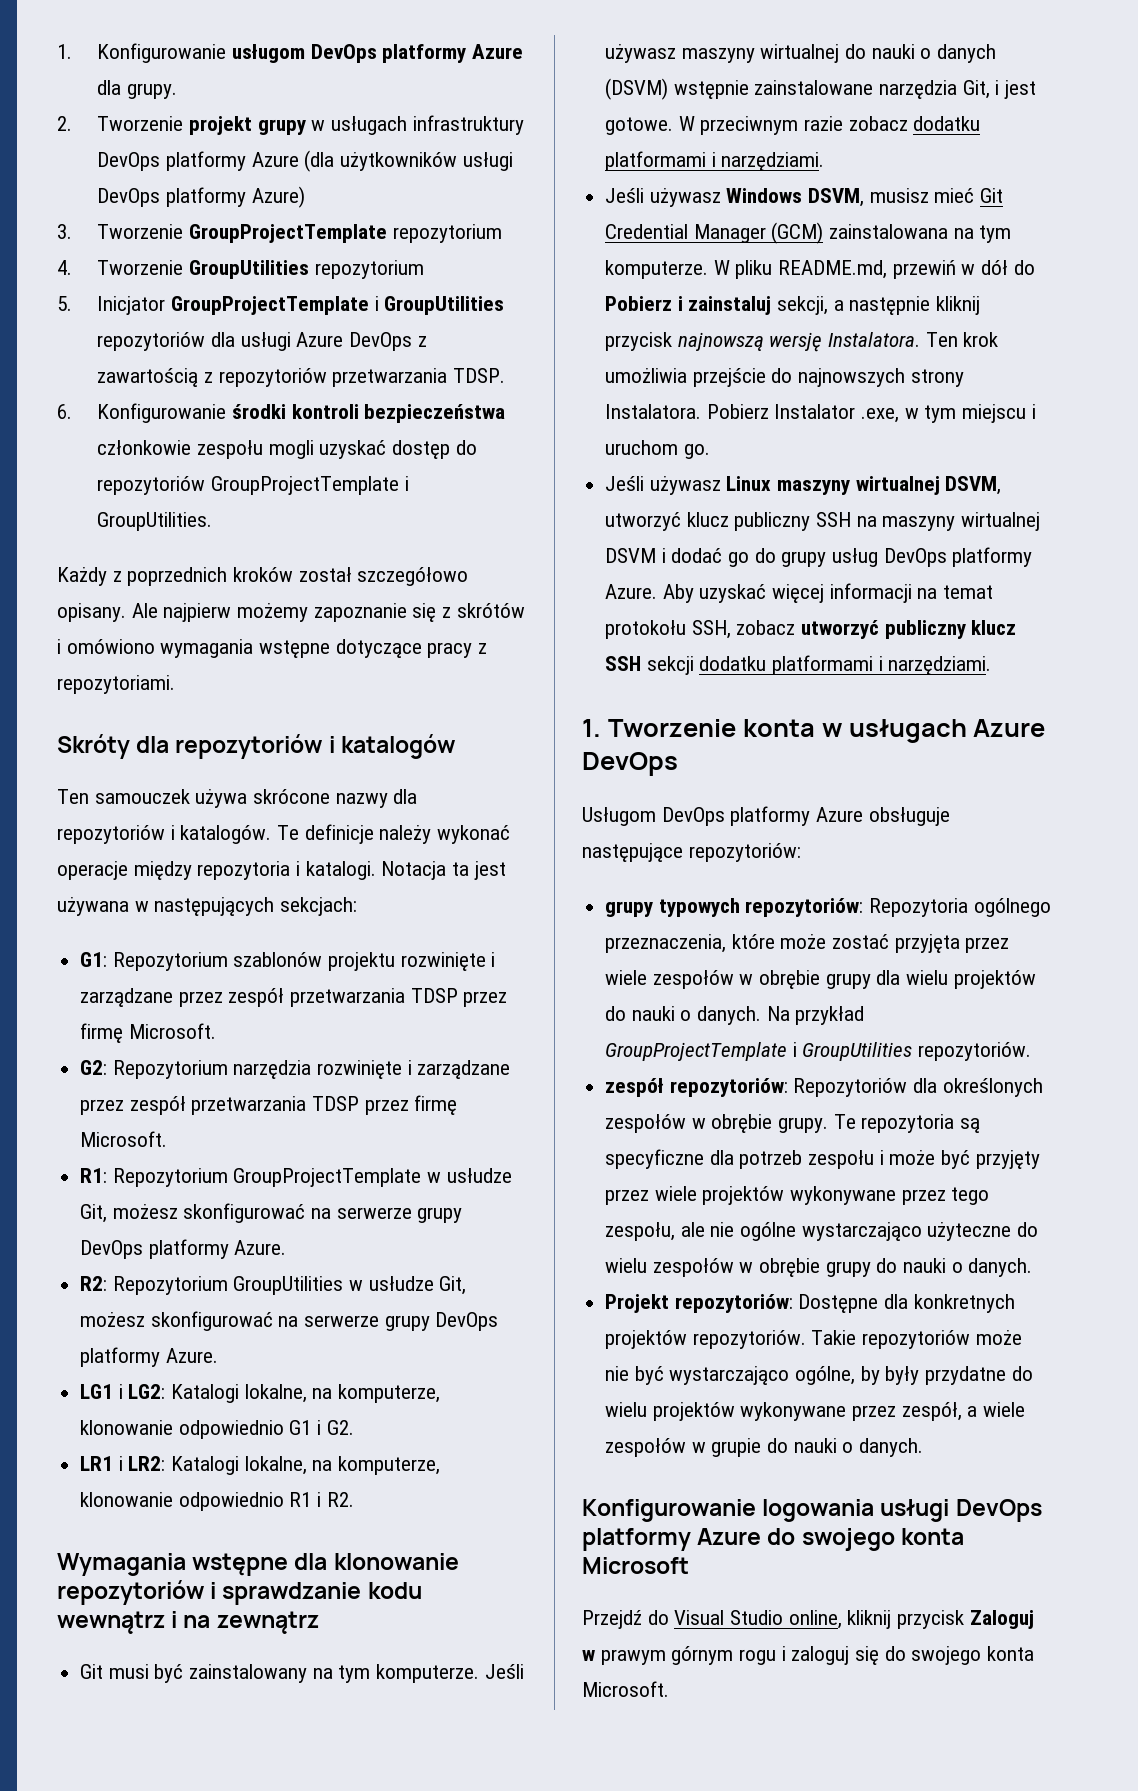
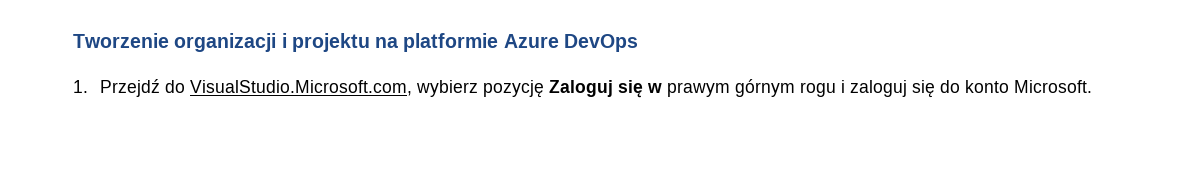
[57,43,524,63] [97,80,178,99] [57,115,524,135] [97,150,513,172] [97,186,305,208] [57,224,502,243] [57,260,424,279] [57,296,505,315] [97,332,427,351] [97,368,506,387] [57,403,506,423] [97,440,477,459] [97,476,409,495] [97,512,213,531] [57,567,469,586] [57,603,525,622] [57,639,488,658] [57,675,175,694] [57,734,455,759] [57,789,418,808] [57,824,511,844] [57,861,506,880] [57,897,358,916] [80,952,496,971] [80,988,508,1007] [80,1023,216,1043] [80,1060,511,1079] [80,1095,458,1115] [80,1131,168,1147] [80,1168,512,1187] [80,1203,463,1223] [80,1239,287,1259] [80,1276,467,1295] [80,1311,499,1331] [80,1347,218,1367] [80,1384,441,1403] [80,1420,354,1439] [80,1456,441,1475] [80,1492,354,1511] [57,1553,459,1576] [57,1580,422,1605] [57,1611,319,1634] [80,1664,524,1683] [605,44,997,63] [605,78,1037,100] [605,116,981,135] [605,151,825,171] [605,188,1004,207] [605,222,1012,244] [605,260,1035,279] [605,296,981,315] [605,332,999,352] [605,368,964,387] [605,404,1036,423] [605,440,710,459] [605,476,1002,495] [605,512,1041,531] [605,547,1033,567] [605,583,994,603] [605,620,1017,639] [605,655,992,675] [582,719,1046,743] [582,752,678,776] [582,806,950,826] [582,843,801,862] [605,898,1051,917] [605,934,1010,953] [605,970,1036,989] [605,1006,865,1025] [605,1042,1032,1061] [605,1078,1043,1097] [605,1114,981,1133] [605,1149,1040,1169] [605,1186,990,1205] [605,1222,1039,1241] [605,1258,1033,1277] [605,1294,1015,1313] [605,1330,1022,1349] [605,1366,1033,1385] [605,1402,1026,1421] [605,1438,924,1457] [582,1499,1042,1522] [582,1528,964,1551] [582,1557,689,1574] [582,1610,1034,1629] 1. Konfigurowanie usługom DevOps platformy Azure dla grupy. // 2. Tworzenie projekt grupy w usługach infrastruktury DevOps platformy Azure (dla użytkowników usługi DevOps platformy Azure) // 3. Tworzenie GroupProjectTemplate repozytorium // 4. Tworzenie GroupUtilities repozytorium // 5. Inicjator GroupProjectTemplate i GroupUtilities repozytoriów dla usługi Azure DevOps z zawartością z repozytoriów przetwarzania TDSP. // 6. Konfigurowanie środki kontroli bezpieczeństwa członkowie zespołu mogli uzyskać dostęp do repozytoriów GroupProjectTemplate i GroupUtilities. // Każdy z poprzednich kroków został szczegółowo opisany. Ale najpierw możemy zapoznanie się z skrótów i omówiono wymagania wstępne dotyczące pracy z repozytoriami. // Skróty dla repozytoriów i katalogów // Ten samouczek używa skrócone nazwy dla repozytoriów i katalogów. Te definicje należy wykonać operacje między repozytoria i katalogi. Notacja ta jest używana w następujących sekcjach: // G1: Repozytorium szablonów projektu rozwinięte i zarządzane przez zespół przetwarzania TDSP przez firmę Microsoft. // G2: Repozytorium narzędzia rozwinięte i zarządzane przez zespół przetwarzania TDSP przez firmę Microsoft. // R1: Repozytorium GroupProjectTemplate w usłudze Git, możesz skonfigurować na serwerze grupy DevOps platformy Azure. // R2: Repozytorium GroupUtilities w usłudze Git, możesz skonfigurować na serwerze grupy DevOps platformy Azure. // LG1 i LG2: Katalogi lokalne, na komputerze, klonowanie odpowiednio G1 i G2. // LR1 i LR2: Katalogi lokalne, na komputerze, klonowanie odpowiednio R1 i R2. // Wymagania wstępne dla klonowanie repozytoriów i sprawdzanie kodu wewnątrz i na zewnątrz // Git musi być zainstalowany na tym komputerze. Jeśli używasz maszyny wirtualnej do nauki o danych (DSVM) wstępnie zainstalowane narzędzia Git, i jest gotowe. W przeciwnym razie zobacz dodatku platformami i narzędziami. // Jeśli używasz Windows DSVM, musisz mieć Git Credential Manager (GCM) zainstalowana na tym komputerze. W pliku README.md, przewiń w dół do Pobierz i zainstaluj sekcji, a następnie kliknij przycisk najnowszą wersję Instalatora. Ten krok umożliwia przejście do najnowszych strony Instalatora. Pobierz Instalator .exe, w tym miejscu i uruchom go. // Jeśli używasz Linux maszyny wirtualnej DSVM, utworzyć klucz publiczny SSH na maszyny wirtualnej DSVM i dodać go do grupy usług DevOps platformy Azure. Aby uzyskać więcej informacji na temat protokołu SSH, zobacz utworzyć publiczny klucz SSH sekcji dodatku platformami i narzędziami. // 1. Tworzenie konta w usługach Azure DevOps // Usługom DevOps platformy Azure obsługuje następujące repozytoriów: // grupy typowych repozytoriów: Repozytoria ogólnego przeznaczenia, które może zostać przyjęta przez wiele zespołów w obrębie grupy dla wielu projektów do nauki o danych. Na przykład GroupProjectTemplate i GroupUtilities repozytoriów. // zespół repozytoriów: Repozytoriów dla określonych zespołów w obrębie grupy. Te repozytoria są specyficzne dla potrzeb zespołu i może być przyjęty przez wiele projektów wykonywane przez tego zespołu, ale nie ogólne wystarczająco użyteczne do wielu zespołów w obrębie grupy do nauki o danych. // Projekt repozytoriów: Dostępne dla konkretnych projektów repozytoriów. Takie repozytoriów może nie być wystarczająco ogólne, by były przydatne do wielu projektów wykonywane przez zespół, a wiele zespołów w grupie do nauki o danych. // Konfigurowanie logowania usługi DevOps platformy Azure do swojego konta Microsoft // Przejdź do Visual Studio online, kliknij przycisk Zaloguj -> [73,33,638,52] [73,79,644,98] Tworzenie organizacji i projektu na platformie Azure DevOps // 1. Przejdź do VisualStudio.Microsoft.com, wybierz pozycję Zaloguj się
[911,1646,1035,1665] swojego konta -> [965,80,1010,93] konto

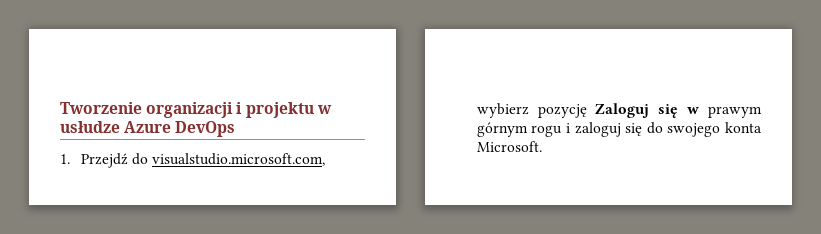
[375,33,499,52] na platformie -> [316,105,332,114] [60,121,120,133] w usłudze
[190,80,413,96] VisualStudio.Microsoft.com, -> [152,153,326,166] visualstudio.microsoft.com,
[965,80,1010,93] konto -> [667,122,762,137] swojego konta

